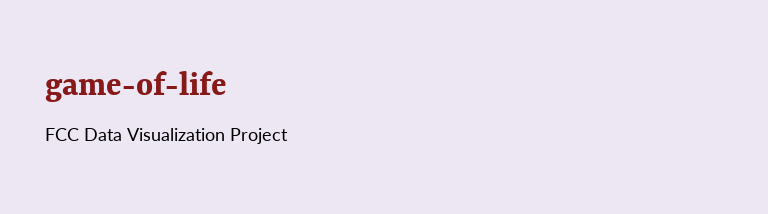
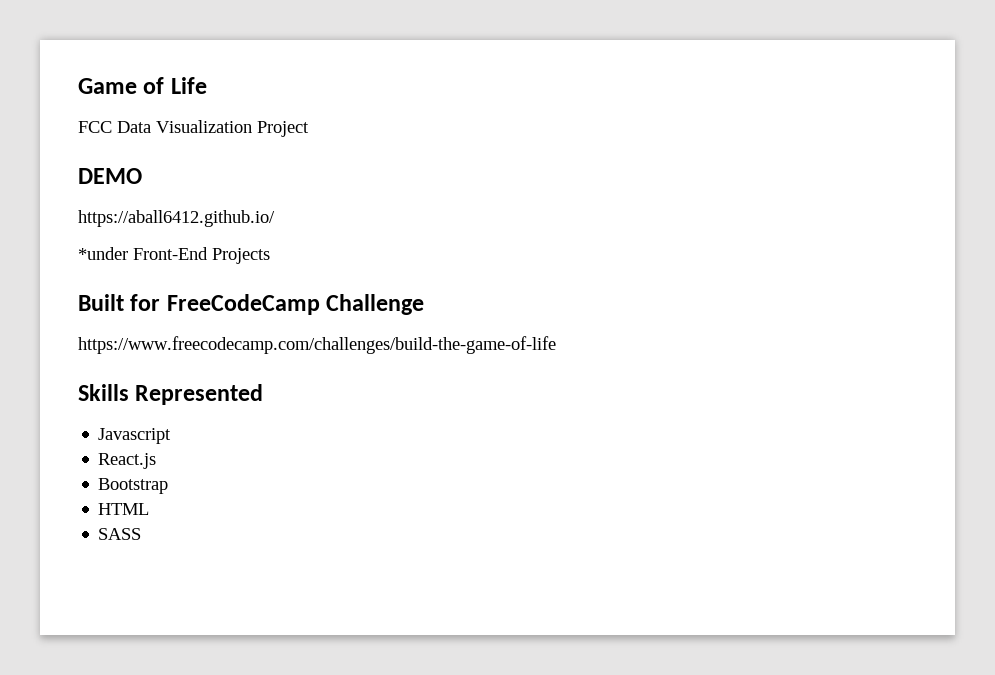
[45,71,227,102] game-of-life -> [78,77,207,94] Game of Life
(288, 136) none -> [78,168,142,184] [78,210,275,227] [78,247,270,264] [78,294,425,315] [78,336,556,354] [78,384,264,405] [98,428,172,444] [98,453,157,469] [98,478,169,494] [98,503,150,515] [98,528,142,540] // DEMO // https://aball6412.github.io/ // *under Front-End Projects // Built for FreeCodeCamp Challenge // https://www.freecodecamp.com/challenges/build-the-game-of-life // Skills Represented // Javascript // React.js // Bootstrap // HTML // SASS

